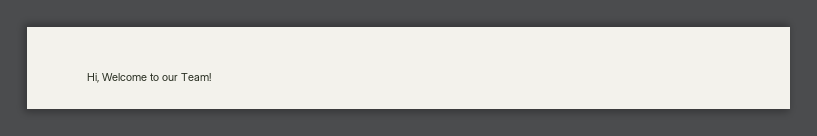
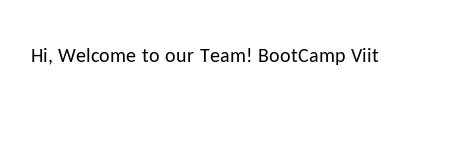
(211, 77) none -> [258,48,380,65] BootCamp Viit

